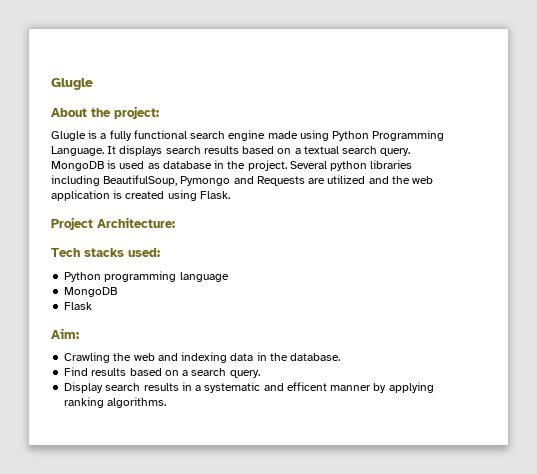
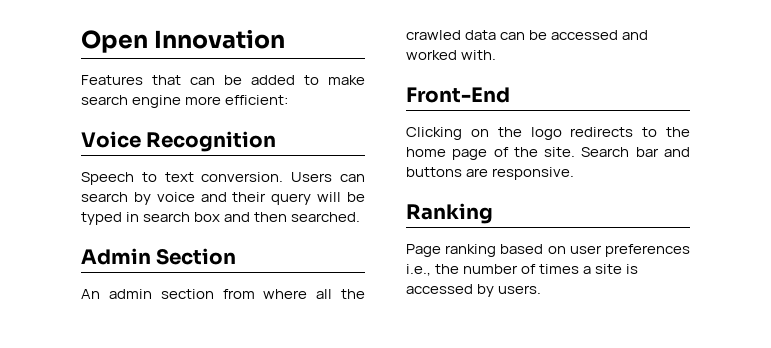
[51,78,93,90] [51,106,159,119] [51,130,445,141] [51,145,411,156] [51,160,413,171] [51,175,434,186] [51,190,230,201] [51,217,175,230] [51,248,160,257] [64,271,229,282] [64,287,118,297] [64,302,93,310] [51,328,79,339] [64,352,341,363] [64,367,260,378] [64,382,434,393] [64,397,167,408] Glugle // About the project: // Glugle is a fully functional search engine made using Python Programming Language. It displays search results based on a textual search query. MongoDB is used as database in the project. Several python libraries including BeautifulSoup, Pymongo and Requests are utilized and the web application is created using Flask. // Project Architecture: // Tech stacks used: // Python programming language // MongoDB // Flask // Aim: // Crawling the web and indexing data in the database. // Find results based on a search query. // Display search results in a systematic and efficent manner by applying ranking algorithms. -> [81,29,286,53] [81,75,365,85] [81,95,289,108] [81,131,277,152] [81,172,365,185] [81,192,365,205] [81,212,361,225] [81,248,237,265] [81,289,366,299] [406,30,649,40] [406,50,497,60] [406,87,510,103] [406,127,690,140] [406,147,690,160] [406,167,575,180] [406,203,493,224] [406,244,690,257] [406,264,639,276] [406,284,542,297] Open Innovation // Features that can be added to make search engine more efficient: // Voice Recognition // Speech to text conversion. Users can search by voice and their query will be typed in search box and then searched. // Admin Section // An admin section from where all the crawled data can be accessed and worked with. // Front-End // Clicking on the logo redirects to the home page of the site. Search bar and buttons are responsive. // Ranking // Page ranking based on user preferences i.e., the number of times a site is accessed by users.

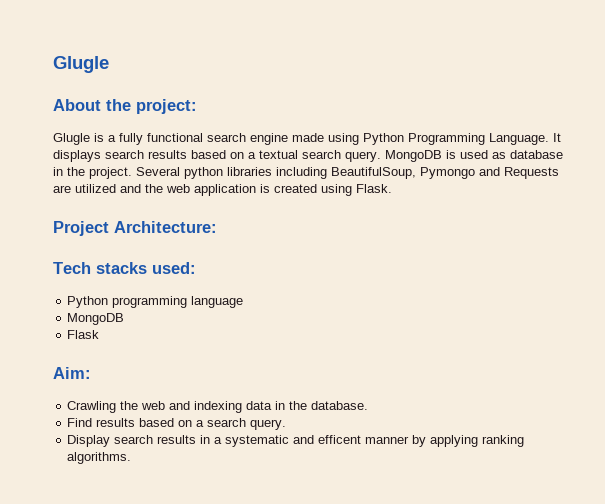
[81,29,286,53] [81,75,365,85] [81,95,289,108] [81,131,277,152] [81,172,365,185] [81,192,365,205] [81,212,361,225] [81,248,237,265] [81,289,366,299] [406,30,649,40] [406,50,497,60] [406,87,510,103] [406,127,690,140] [406,147,690,160] [406,167,575,180] [406,203,493,224] [406,244,690,257] [406,264,639,276] [406,284,542,297] Open Innovation // Features that can be added to make search engine more efficient: // Voice Recognition // Speech to text conversion. Users can search by voice and their query will be typed in search box and then searched. // Admin Section // An admin section from where all the crawled data can be accessed and worked with. // Front-End // Clicking on the logo redirects to the home page of the site. Search bar and buttons are responsive. // Ranking // Page ranking based on user preferences i.e., the number of times a site is accessed by users. -> [53,56,109,73] [53,99,197,114] [53,133,561,145] [53,150,563,162] [53,167,559,179] [53,184,392,196] [53,221,217,236] [53,262,196,274] [67,296,244,308] [67,313,125,325] [67,330,100,339] [53,367,91,379] [67,401,369,413] [67,418,287,430] [67,435,525,447] [67,452,132,464] Glugle // About the project: // Glugle is a fully functional search engine made using Python Programming Language. It displays search results based on a textual search query. MongoDB is used as database in the project. Several python libraries including BeautifulSoup, Pymongo and Requests are utilized and the web application is created using Flask. // Project Architecture: // Tech stacks used: // Python programming language // MongoDB // Flask // Aim: // Crawling the web and indexing data in the database. // Find results based on a search query. // Display search results in a systematic and efficent manner by applying ranking algorithms.

